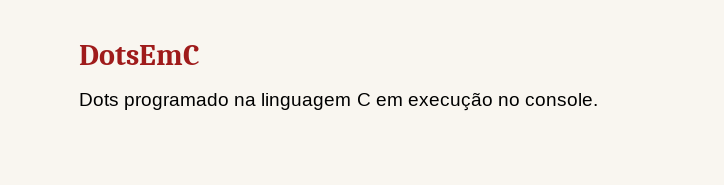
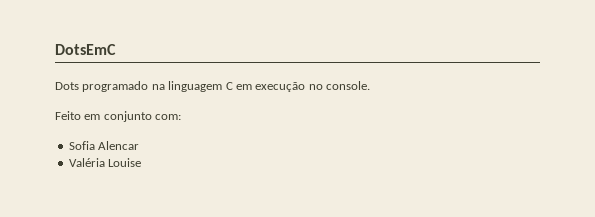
(599, 99) none -> [55,111,182,122] [68,141,140,150] [68,158,142,167] // Feito em conjunto com: // Sofia Alencar // Valéria Louise

